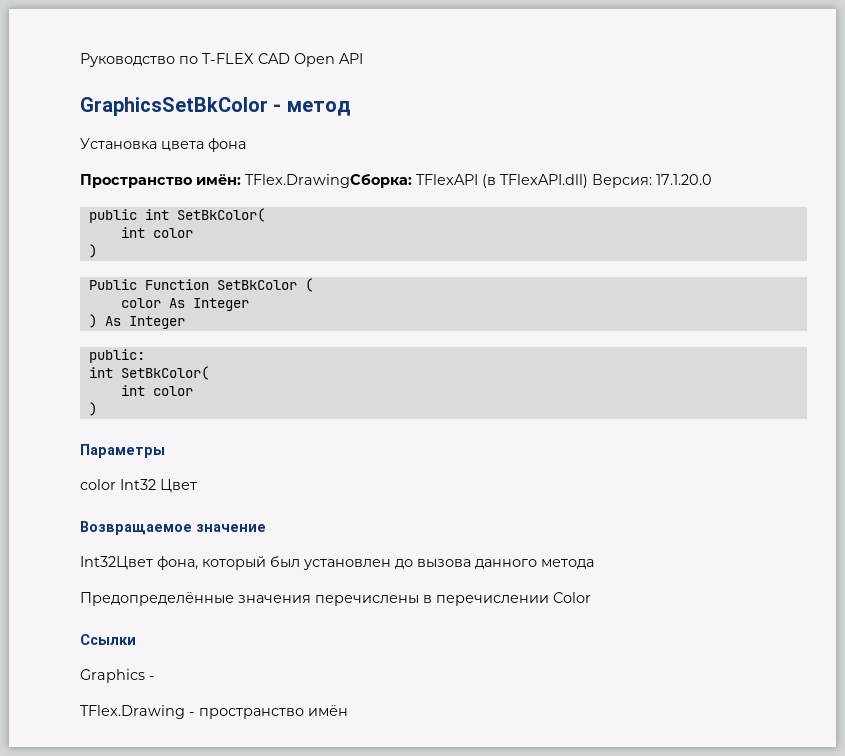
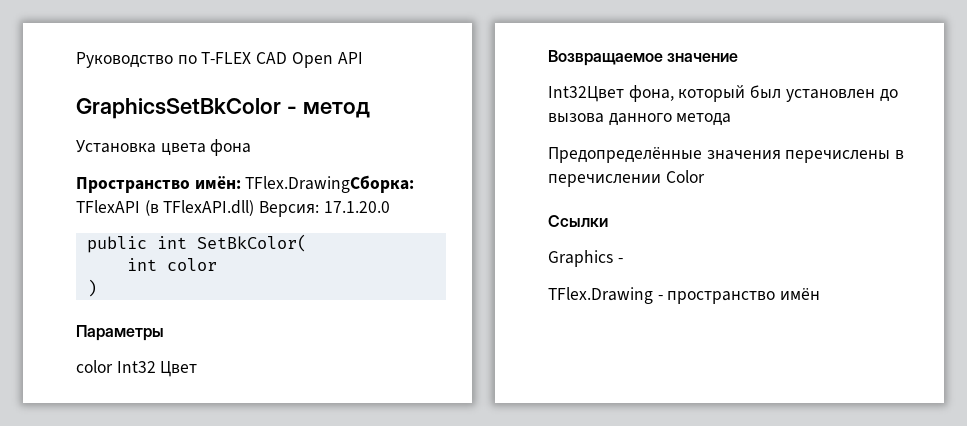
[88,278,313,292] [120,298,249,311] [88,314,185,329] [88,349,145,363] [88,366,209,380] [120,385,193,396] [88,402,97,416] // Public Function SetBkColor ( // color As Integer // ) As Integer // public: // int SetBkColor( // int color // ) -> (97, 288) none

